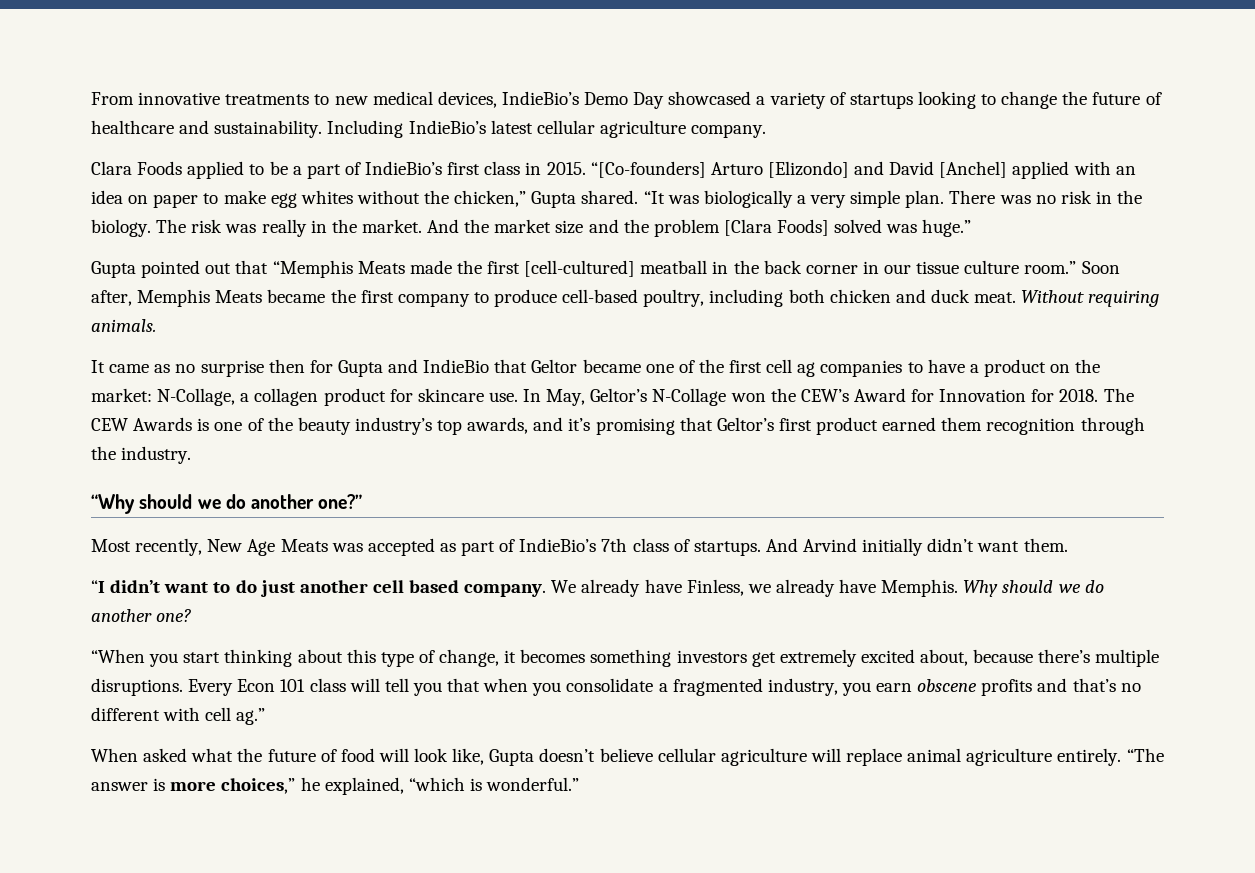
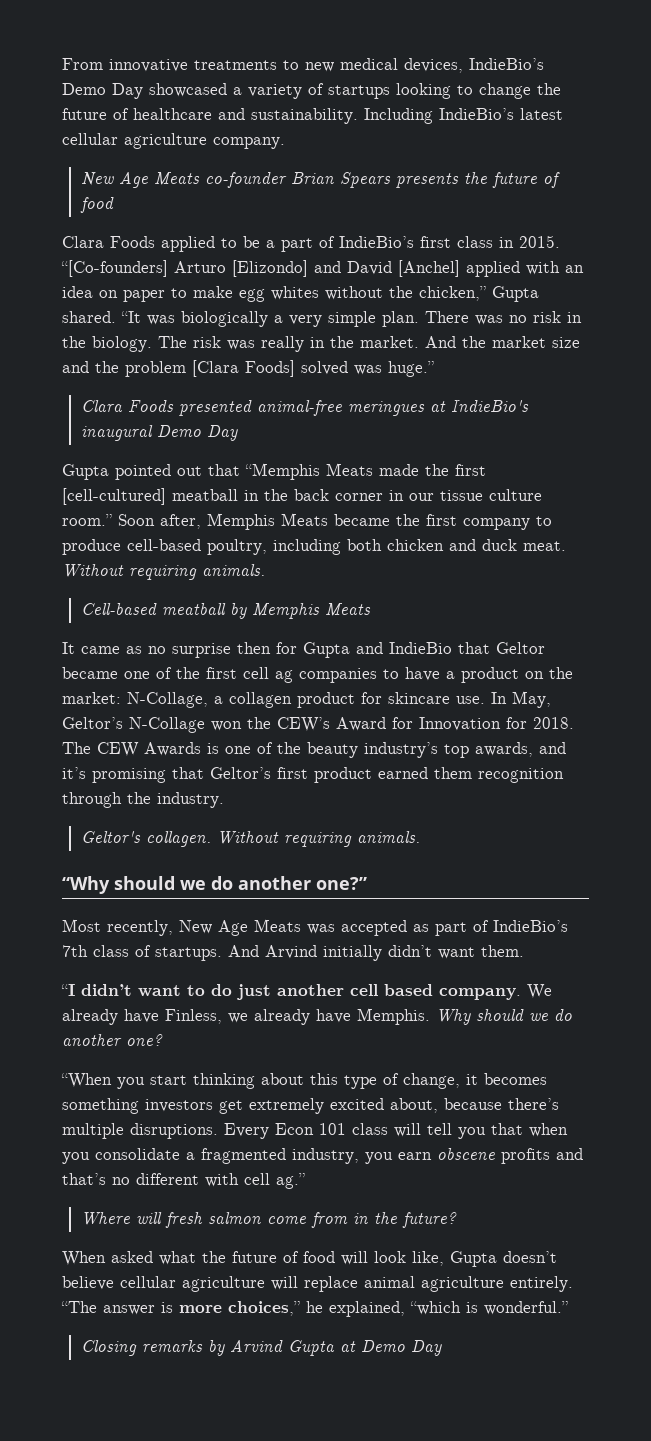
(767, 131) none -> [80,172,560,188] [79,197,114,213] // New Age Meats co-founder Brian Spears presents the future of food
(972, 228) none -> [80,400,529,416] [80,425,238,441] // Clara Foods presented animal-free meringues at IndieBio's inaugural Demo Day
(156, 325) none -> [80,603,371,619] // Cell-based meatball by Memphis Meats
(192, 455) none -> [80,831,420,847] // Geltor's collagen. Without requiring animals.
(266, 716) none -> [80,1212,457,1228] // Where will fresh salmon come from in the future?
(580, 784) none -> [80,1340,442,1356] // Closing remarks by Arvind Gupta at Demo Day

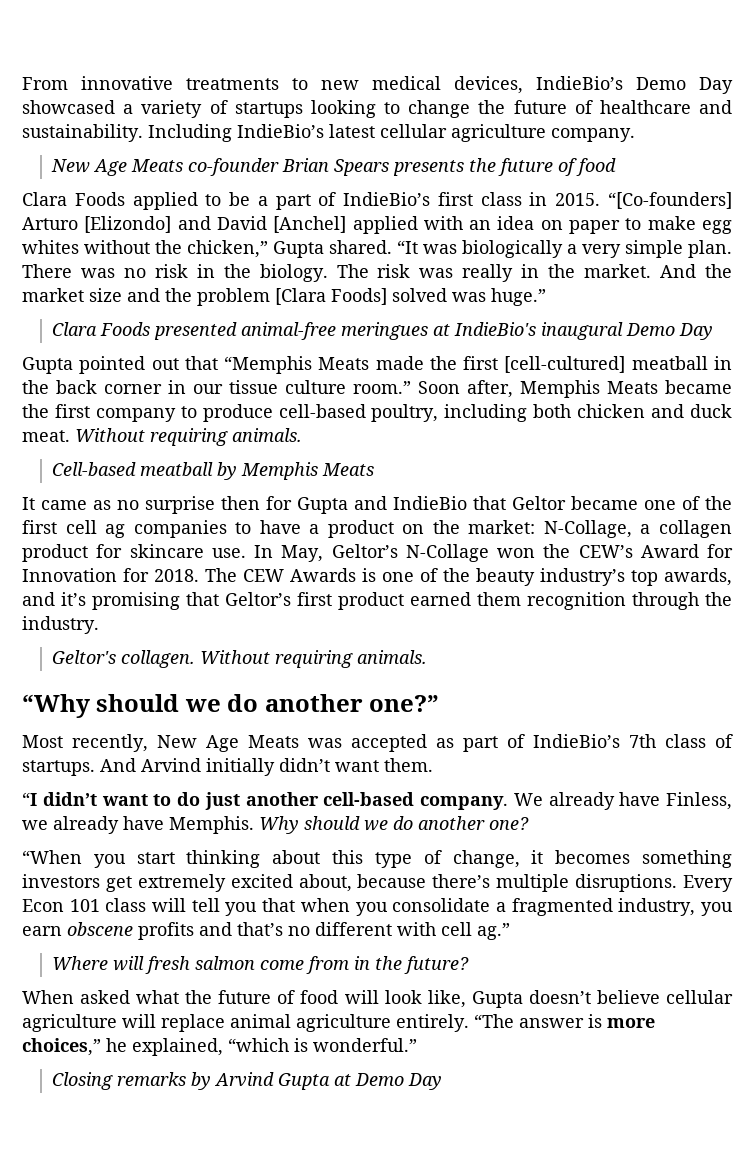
[350,984,433,996] cell based -> [323,792,415,806] cell-based

